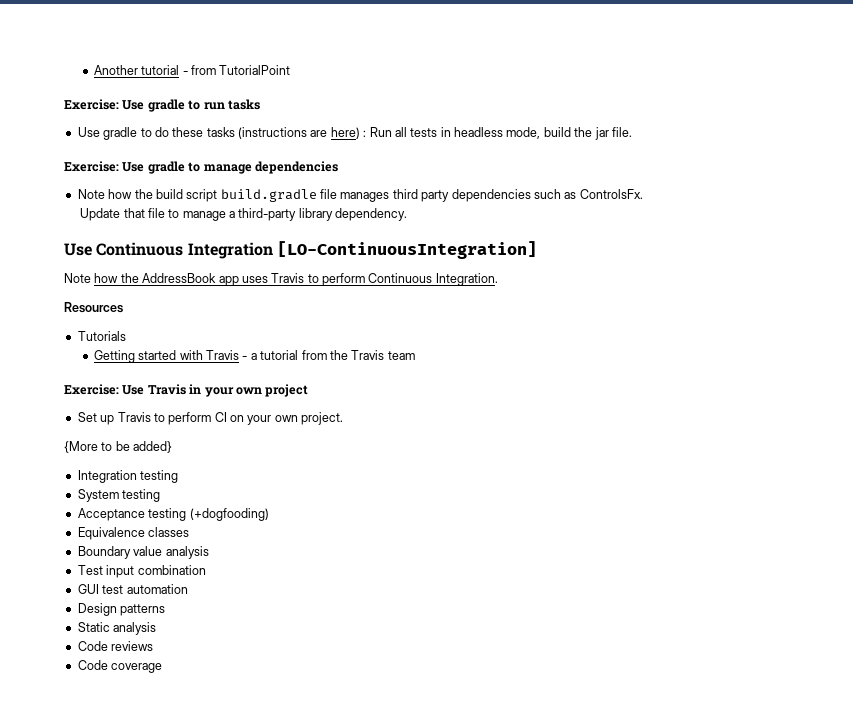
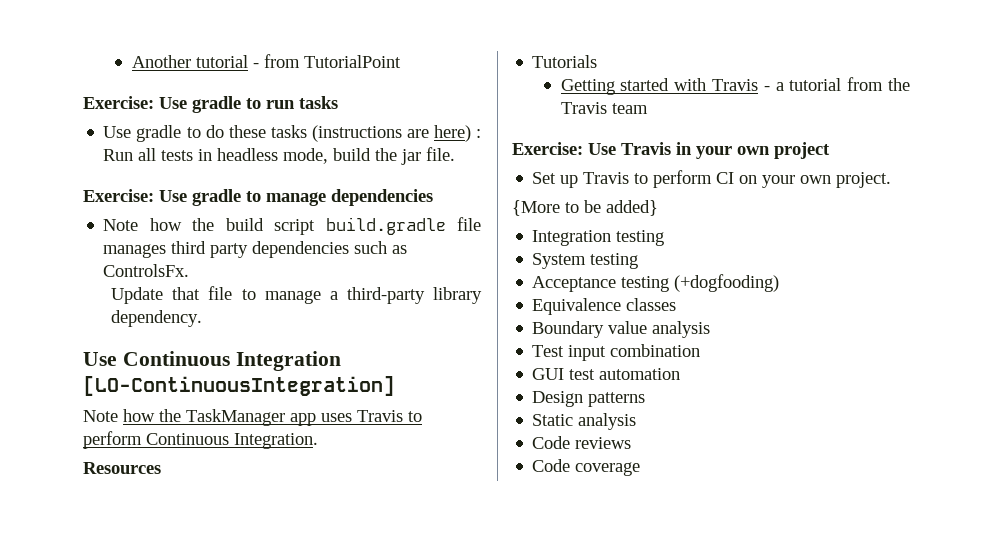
[142,273,217,283] AddressBook -> [186,409,285,426] TaskManager

